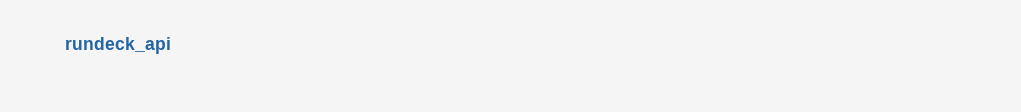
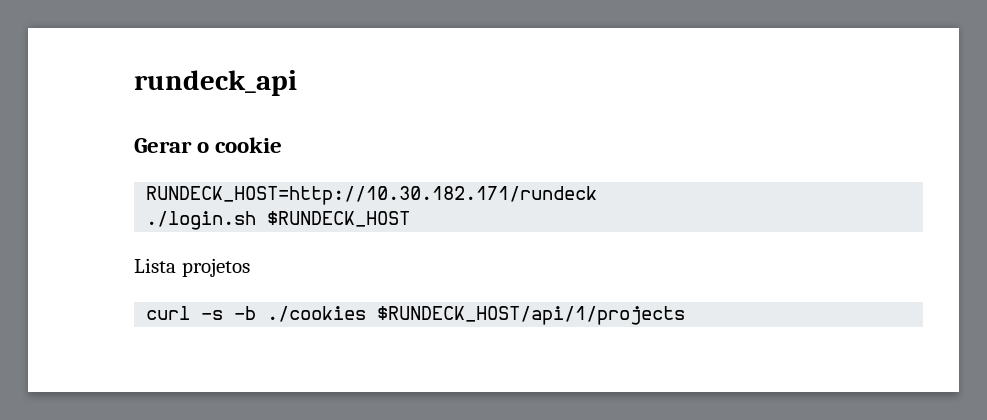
(171, 45) none -> [134,137,283,153] [146,186,598,205] [146,211,411,230] [134,258,250,277] [146,306,686,325] // Gerar o cookie // RUNDECK_HOST=http://10.30.182.171/rundeck // ./login.sh $RUNDECK_HOST // Lista projetos // curl -s -b ./cookies $RUNDECK_HOST/api/1/projects

